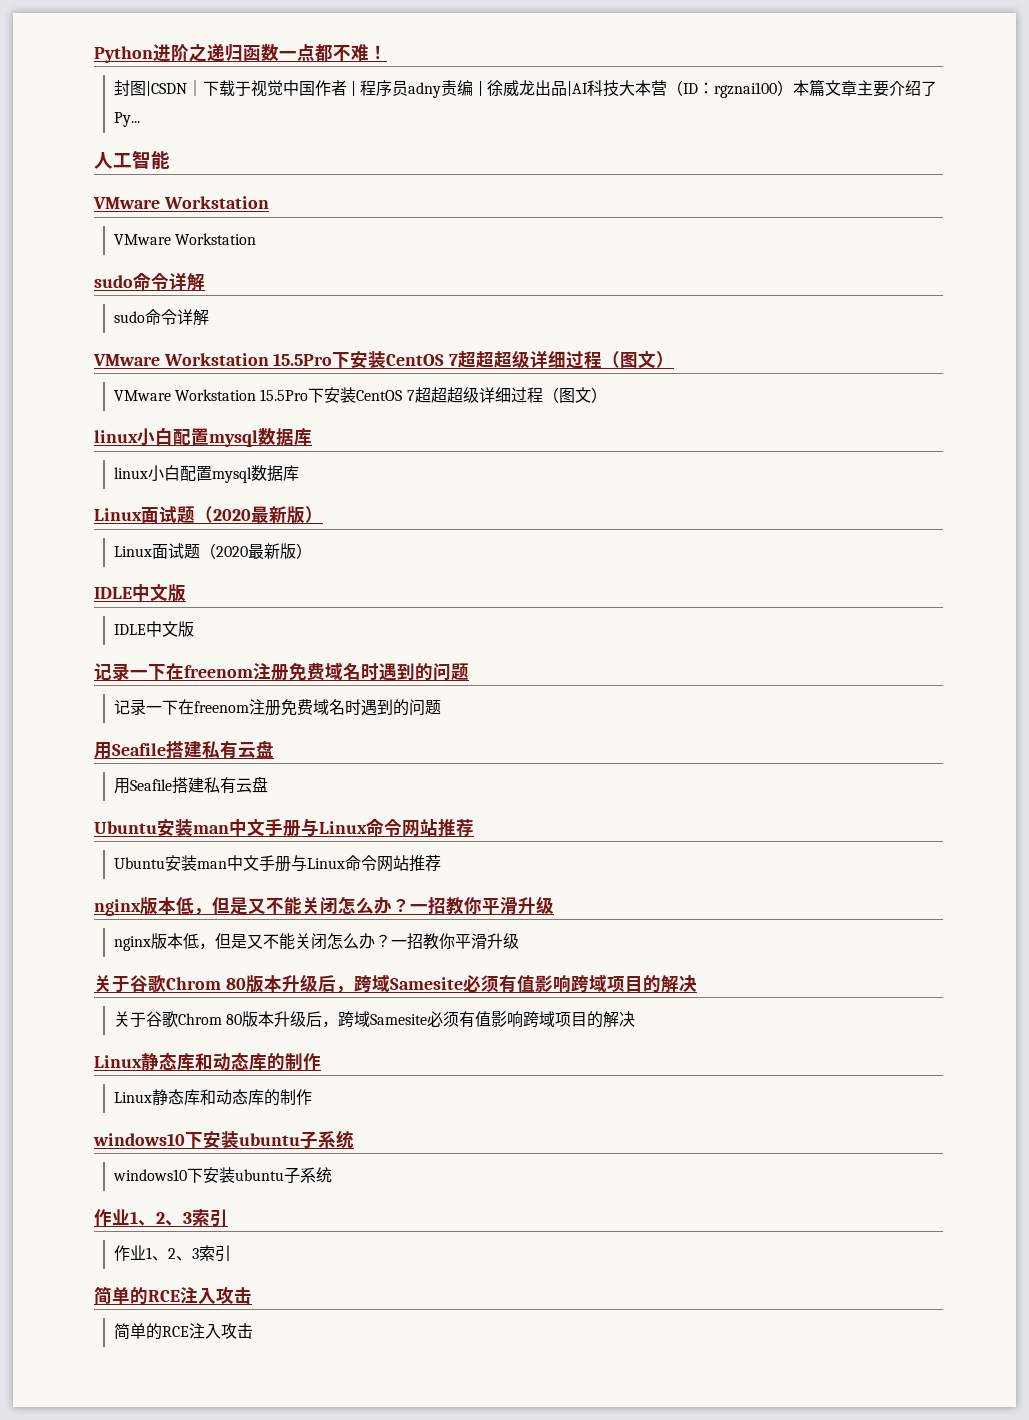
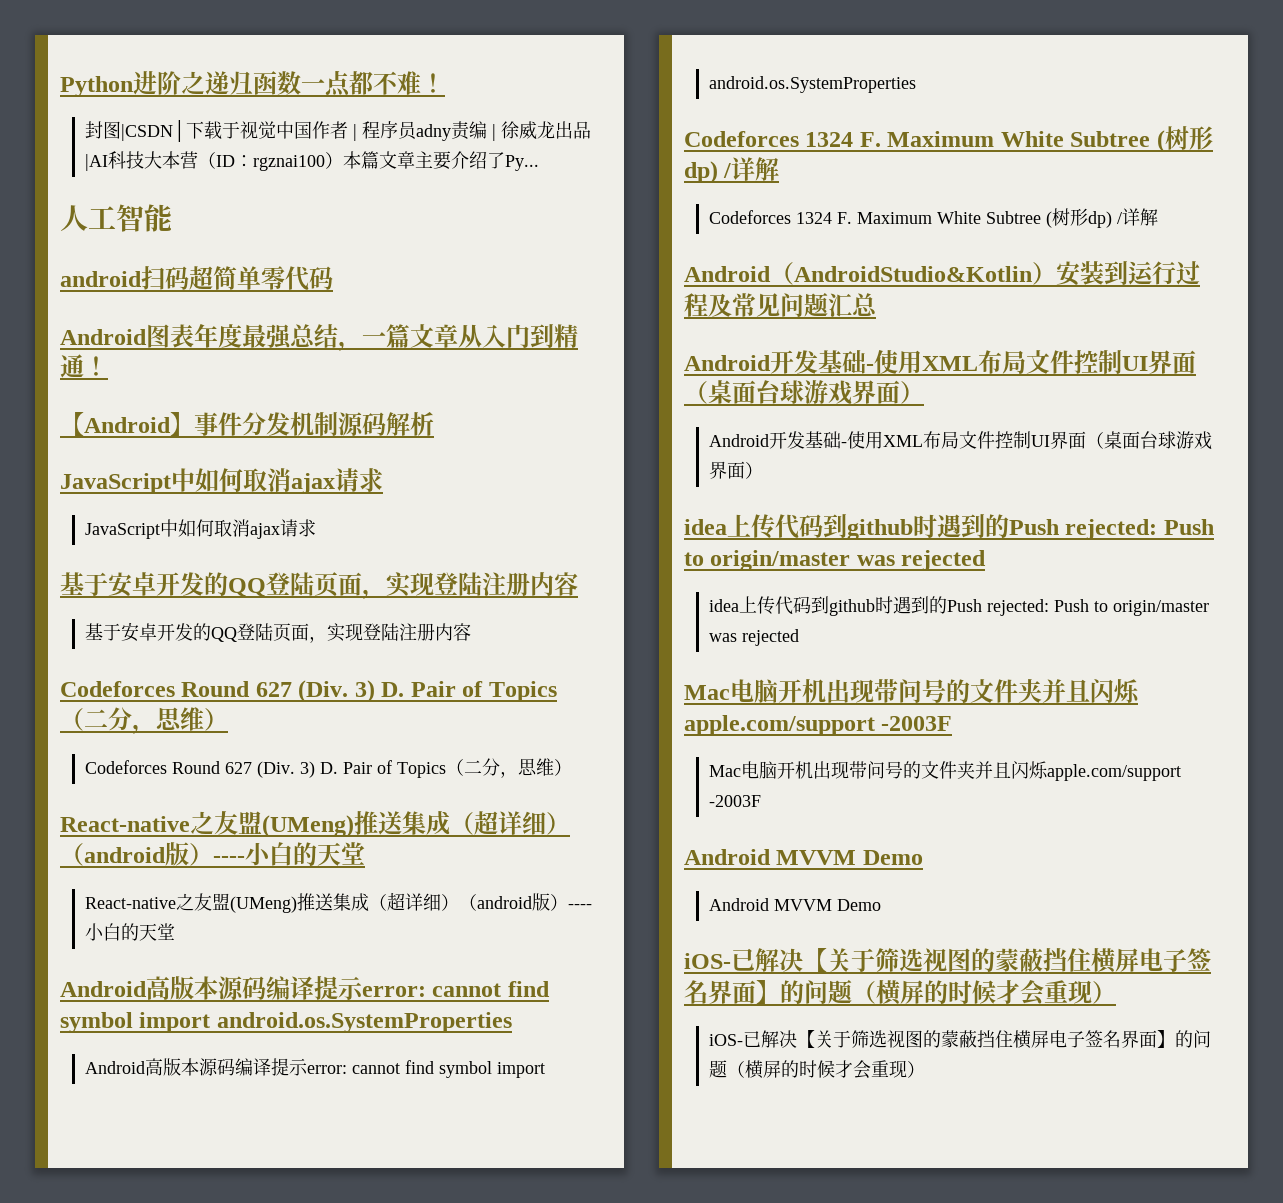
[93,196,269,209] [113,233,257,245] [94,272,205,291] [113,309,209,326] [93,350,675,369] [113,387,607,403] [94,428,312,447] [113,465,299,483] [94,506,323,524] [113,543,312,559] [94,584,186,602] [113,621,194,637] [94,662,469,681] [113,699,441,716] [94,740,274,759] [113,776,268,794] [94,818,474,837] [113,855,441,872] [94,896,554,916] [113,933,519,951] [94,974,697,993] [113,1011,636,1028] [94,1052,321,1071] [113,1089,312,1106] [93,1130,354,1149] [112,1167,332,1184] [94,1208,228,1227] [113,1245,231,1262] [94,1286,252,1304] [113,1323,253,1340] VMware Workstation // VMware Workstation // sudo命令详解 // sudo命令详解 // VMware Workstation 15.5Pro下安装CentOS 7超超超级详细过程（图文） // VMware Workstation 15.5Pro下安装CentOS 7超超超级详细过程（图文） // linux小白配置mysql数据库 // linux小白配置mysql数据库 // Linux面试题（2020最新版） // Linux面试题（2020最新版） // IDLE中文版 // IDLE中文版 // 记录一下在freenom注册免费域名时遇到的问题 // 记录一下在freenom注册免费域名时遇到的问题 // 用Seafile搭建私有云盘 // 用Seafile搭建私有云盘 // Ubuntu安装man中文手册与Linux命令网站推荐 // Ubuntu安装man中文手册与Linux命令网站推荐 // nginx版本低，但是又不能关闭怎么办？一招教你平滑升级 // nginx版本低，但是又不能关闭怎么办？一招教你平滑升级 // 关于谷歌Chrom 80版本升级后，跨域Samesite必须有值影响跨域项目的解决 // 关于谷歌Chrom 80版本升级后，跨域Samesite必须有值影响跨域项目的解决 // Linux静态库和动态库的制作 // Linux静态库和动态库的制作 // windows10下安装ubuntu子系统 // windows10下安装ubuntu子系统 // 作业1、2、3索引 // 作业1、2、3索引 // 简单的RCE注入攻击 // 简单的RCE注入攻击 -> [60,266,333,291] [60,323,578,351] [60,354,108,378] [60,411,434,436] [60,468,383,494] [85,519,317,539] [60,572,578,599] [85,622,472,643] [60,680,557,703] [60,707,228,734] [85,758,573,778] [60,811,570,838] [60,842,365,866] [85,892,593,913] [85,923,176,941] [60,976,550,1000] [60,1012,512,1033] [85,1058,546,1078] [709,76,917,93] [684,126,1213,153] [684,157,780,184] [709,208,1159,228] [684,261,1200,286] [684,292,878,317] [684,349,1196,374] [684,380,924,405] [709,431,1213,450] [709,461,764,479] [684,514,1214,540] [684,550,987,571] [709,596,1210,616] [709,629,800,646] [684,679,1140,703] [684,715,953,736] [709,761,1182,781] [709,795,762,807] [684,849,923,865] [709,898,882,911] [684,948,1211,973] [684,979,1116,1006] [709,1030,1212,1049] [709,1060,926,1079] android扫码超简单零代码 // Android图表年度最强总结，一篇文章从入门到精通！ // 【Android】事件分发机制源码解析 // JavaScript中如何取消ajax请求 // JavaScript中如何取消ajax请求 // 基于安卓开发的QQ登陆页面，实现登陆注册内容 // 基于安卓开发的QQ登陆页面，实现登陆注册内容 // Codeforces Round 627 (Div. 3) D. Pair of Topics（二分，思维） // Codeforces Round 627 (Div. 3) D. Pair of Topics（二分，思维） // React-native之友盟(UMeng)推送集成（超详细）（android版）----小白的天堂 // React-native之友盟(UMeng)推送集成（超详细）（android版）----小白的天堂 // Android高版本源码编译提示error: cannot find symbol import android.os.SystemProperties // Android高版本源码编译提示error: cannot find symbol import android.os.SystemProperties // Codeforces 1324 F. Maximum White Subtree (树形dp) /详解 // Codeforces 1324 F. Maximum White Subtree (树形dp) /详解 // Android（AndroidStudio&Kotlin）安装到运行过程及常见问题汇总 // Android开发基础-使用XML布局文件控制UI界面（桌面台球游戏界面） // Android开发基础-使用XML布局文件控制UI界面（桌面台球游戏界面） // idea上传代码到github时遇到的Push rejected: Push to origin/master was rejected // idea上传代码到github时遇到的Push rejected: Push to origin/master was rejected // Mac电脑开机出现带问号的文件夹并且闪烁apple.com/support -2003F // Mac电脑开机出现带问号的文件夹并且闪烁apple.com/support -2003F // Android MVVM Demo // Android MVVM Demo // iOS-已解决【关于筛选视图的蒙蔽挡住横屏电子签名界面】的问题（横屏的时候才会重现） // iOS-已解决【关于筛选视图的蒙蔽挡住横屏电子签名界面】的问题（横屏的时候才会重现）

